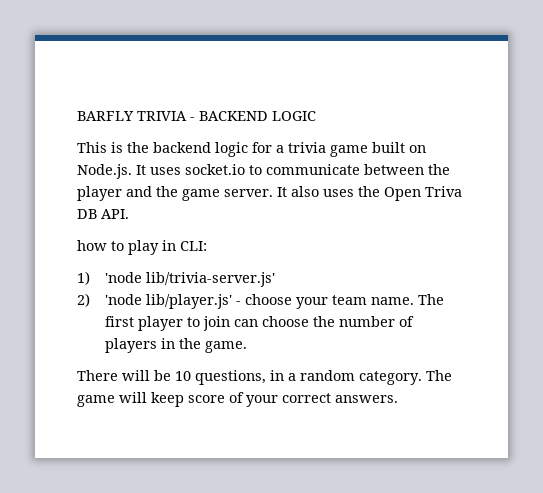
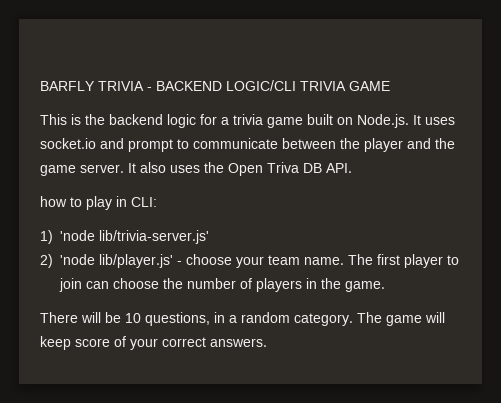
[272,111,316,121] LOGIC -> [226,80,390,91] LOGIC/CLI TRIVIA GAME
(245, 169) none -> [100,138,173,152] and prompt

